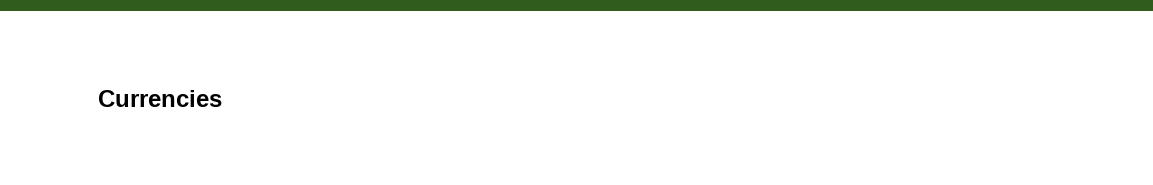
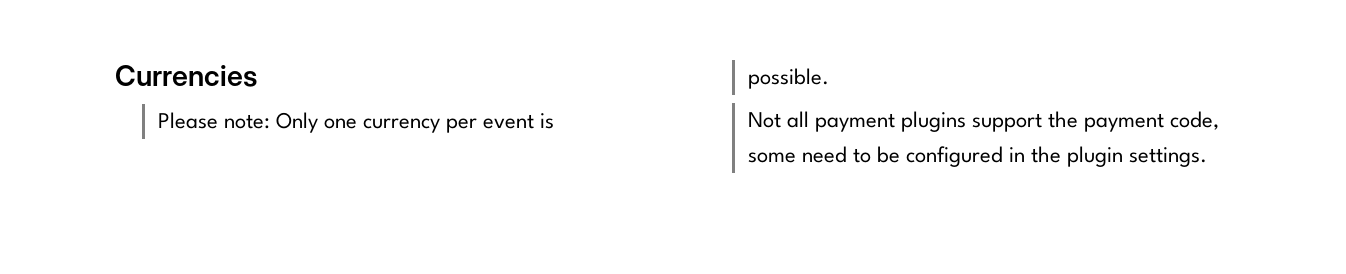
(222, 98) none -> [157,112,555,133] [747,68,829,89] [747,111,1220,132] [747,146,1208,167] // Please note: Only one currency per event is possible. // Not all payment plugins support the payment code, some need to be configured in the plugin settings.

